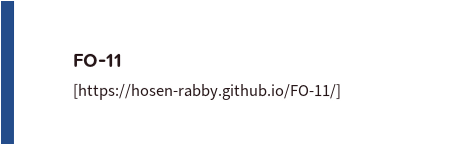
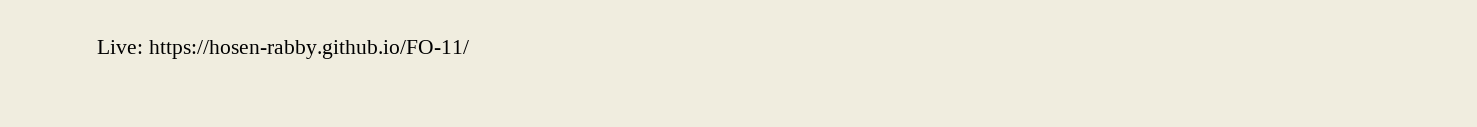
[73,53,123,67] [72,83,341,101] FO-11 // [https://hosen-rabby.github.io/FO-11/] -> [97,40,469,59] Live: https://hosen-rabby.github.io/FO-11/

